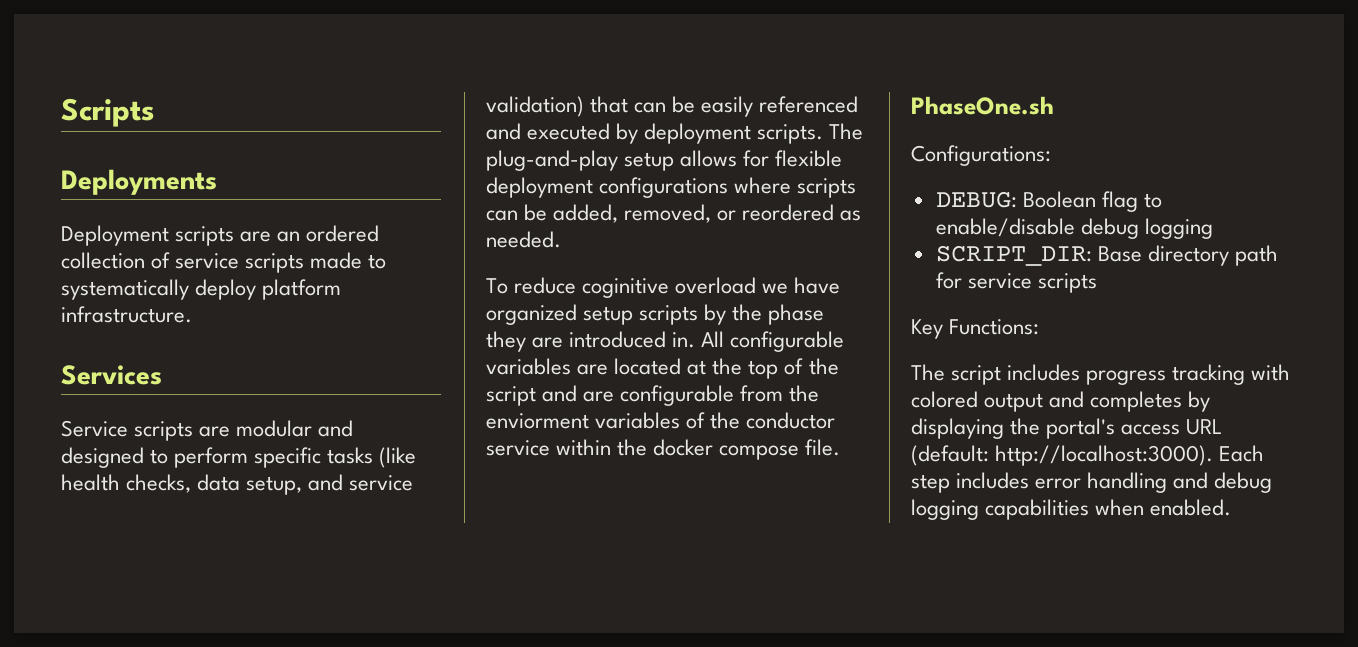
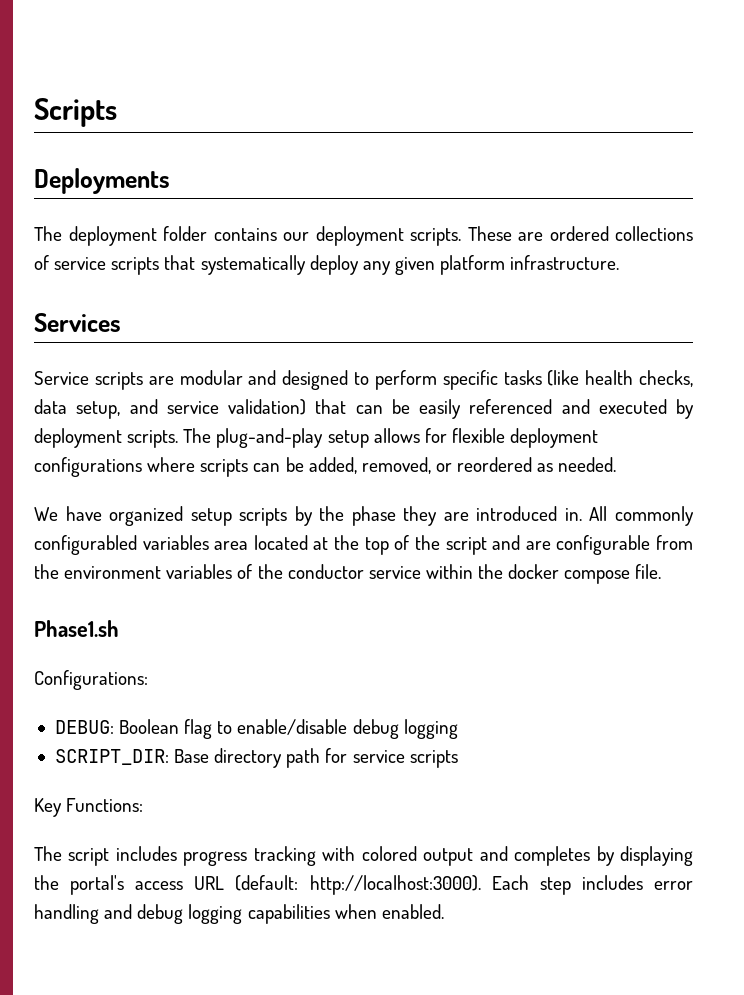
[61,225,380,246] [61,252,387,273] [61,279,257,300] Deployment scripts are an ordered collection of service scripts made to systematically deploy -> [34,226,693,246] [34,255,435,275] The deployment folder contains our deployment scripts. These are ordered collections of service scripts that systematically deploy any given
[486,277,789,298] To reduce coginitive overload we -> [34,507,58,521] We
[730,331,845,352] [486,358,609,375] configurable variables are -> [615,506,695,526] [34,535,249,555] commonly configurabled variables area
[486,413,589,429] enviorment -> [64,566,162,579] environment
[911,96,1054,115] PhaseOne.sh -> [34,620,119,637] Phase1.sh

